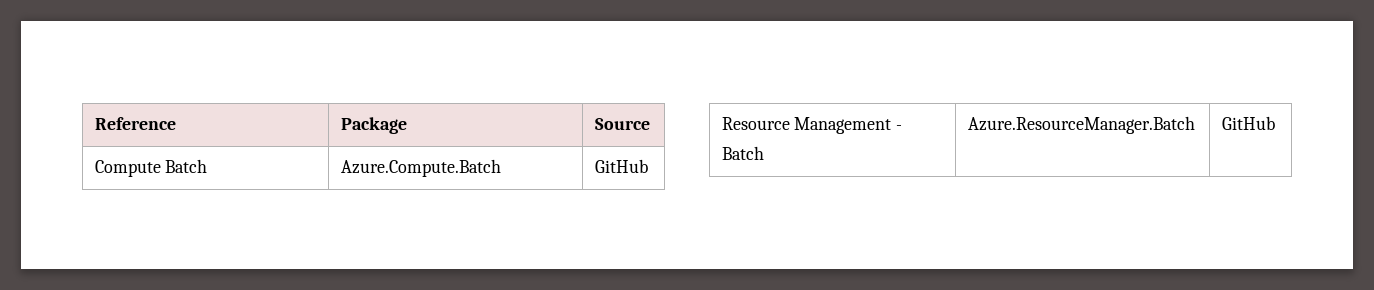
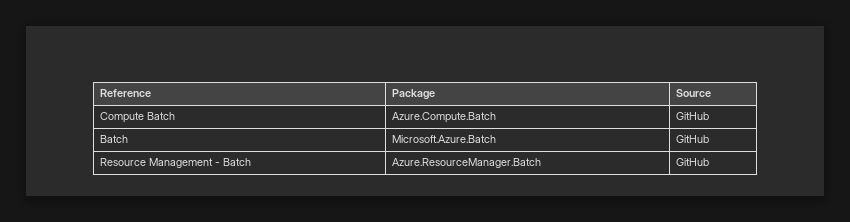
(648, 166) none -> [99,135,128,143] [391,135,496,143] [675,135,709,143] // Batch | Microsoft.Azure.Batch | GitHub

